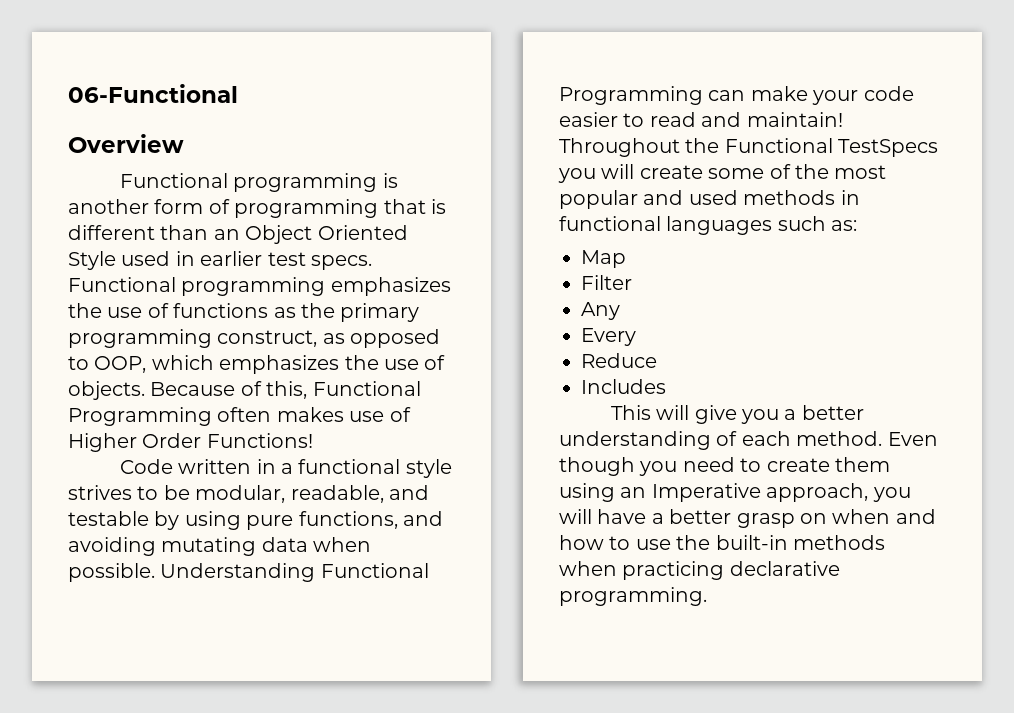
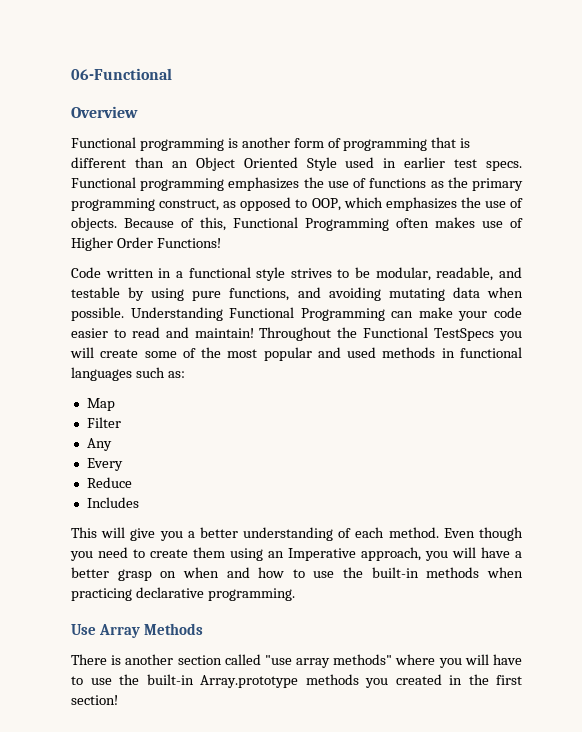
(707, 596) none -> [71,623,203,638] [71,654,522,668] [71,674,522,688] [71,695,118,705] // Use Array Methods // There is another section called "use array methods" where you will have to use the built-in Array.prototype methods you created in the first section!

